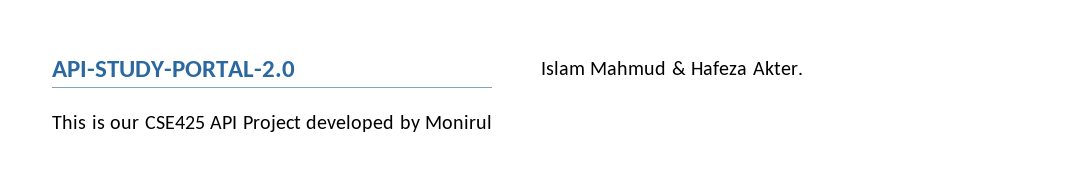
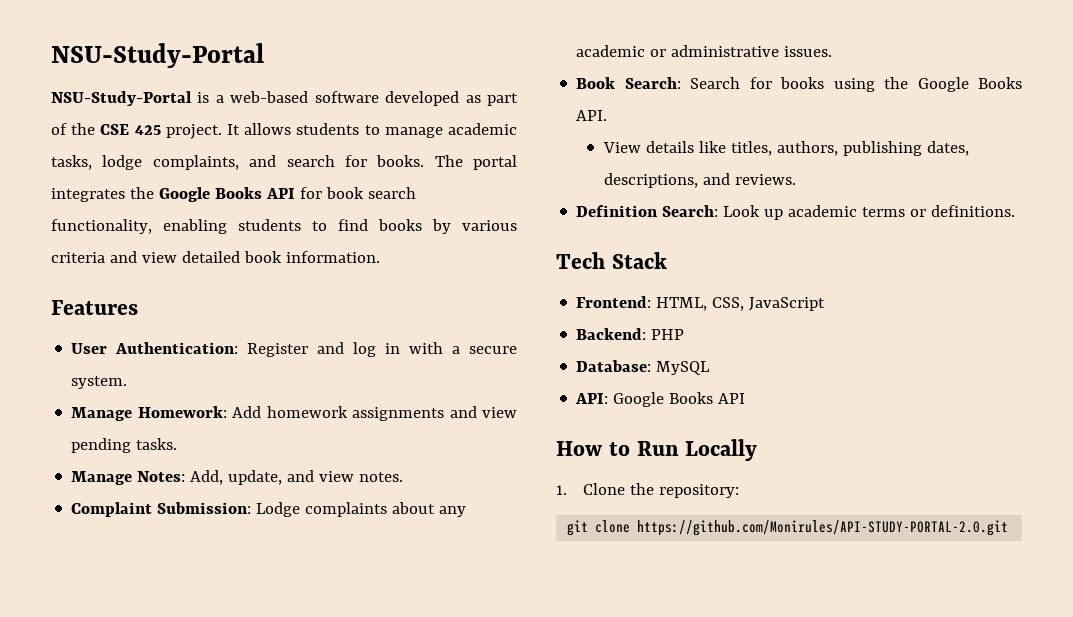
[52,61,295,77] [52,115,492,132] [541,61,803,75] API-STUDY-PORTAL-2.0 // This is our CSE425 API Project developed by Monirul Islam Mahmud & Hafeza Akter. -> [51,43,264,68] [51,91,518,106] [51,123,517,139] [51,155,517,170] [51,187,416,202] [51,219,517,234] [51,251,380,263] [51,300,138,315] [71,342,517,357] [71,376,128,389] [71,406,517,421] [71,438,178,453] [71,470,404,485] [71,502,467,517] [576,45,833,57] [576,77,1023,92] [576,110,608,121] [602,141,969,156] [603,173,796,188] [576,205,1016,220] [556,252,667,269] [576,296,826,311] [576,328,685,340] [576,360,711,375] [575,392,746,407] [556,439,758,461] [556,483,740,498] [567,520,1009,536] NSU-Study-Portal // NSU-Study-Portal is a web-based software developed as part of the CSE 425 project. It allows students to manage academic tasks, lodge complaints, and search for books. The portal integrates the Google Books API for book search functionality, enabling students to find books by various criteria and view detailed book information. // Features // User Authentication: Register and log in with a secure system. // Manage Homework: Add homework assignments and view pending tasks. // Manage Notes: Add, update, and view notes. // Complaint Submission: Lodge complaints about any academic or administrative issues. // Book Search: Search for books using the Google Books API. // View details like titles, authors, publishing dates, descriptions, and reviews. // Definition Search: Look up academic terms or definitions. // Tech Stack // Frontend: HTML, CSS, JavaScript // Backend: PHP // Database: MySQL // API: Google Books API // How to Run Locally // 1. Clone the repository: // git clone https://github.com/Monirules/API-STUDY-PORTAL-2.0.git

